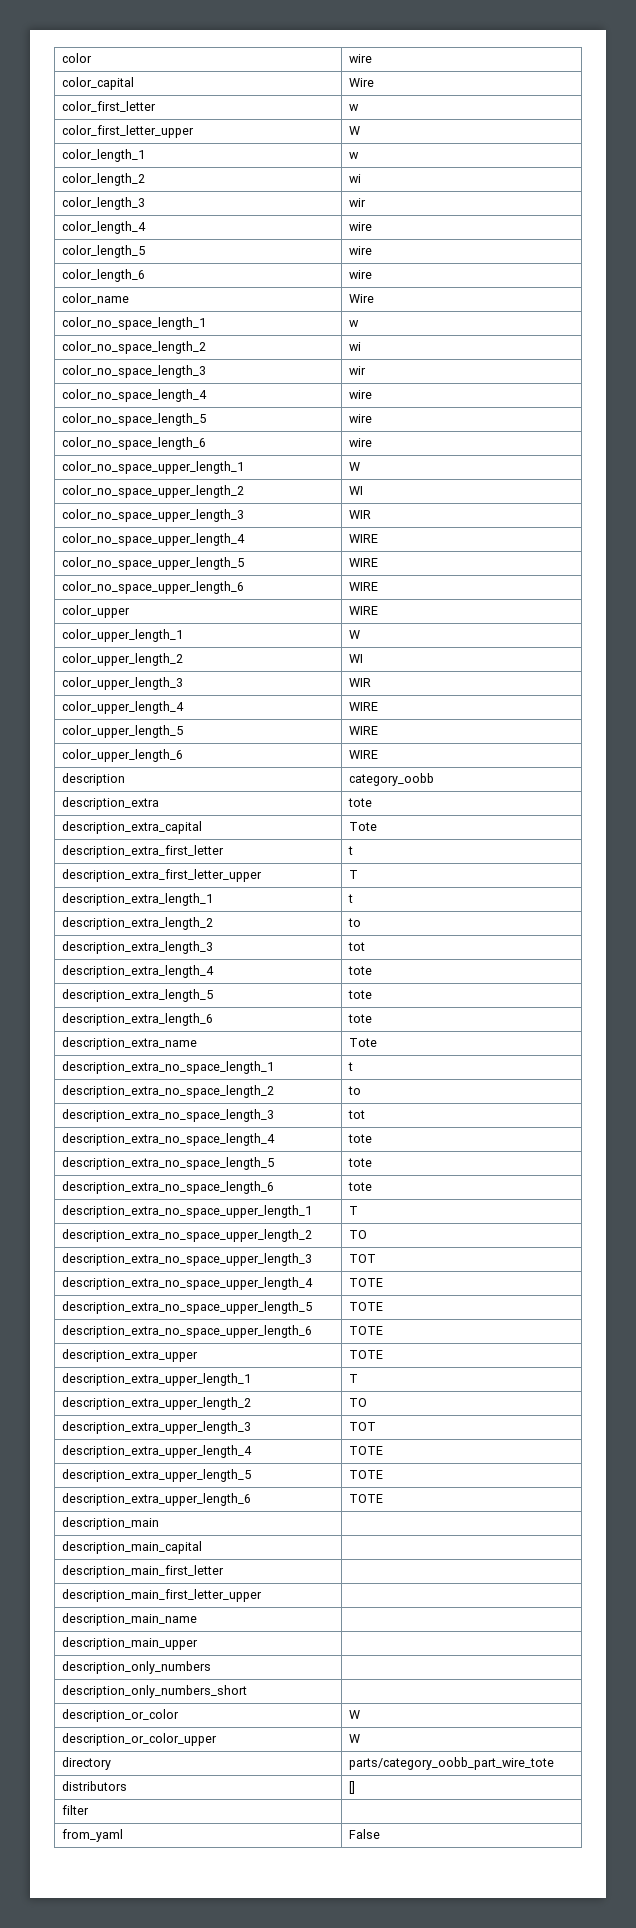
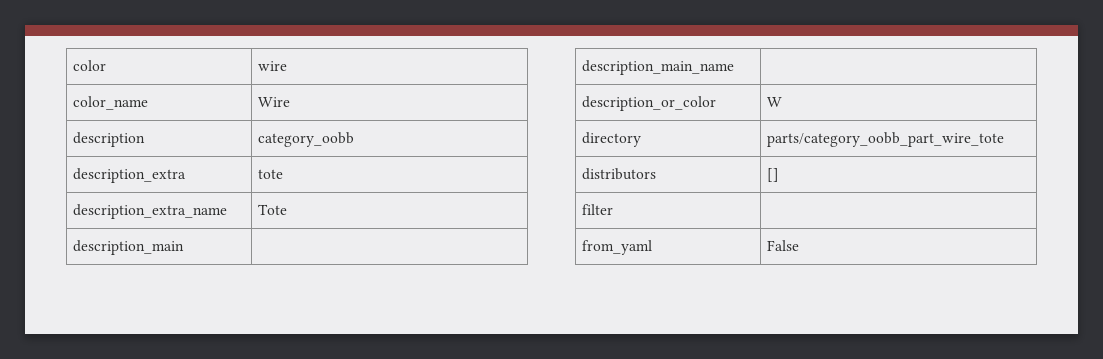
[61,77,134,90] [348,78,374,87] [61,101,156,112] [348,104,359,111] [61,125,194,138] [348,126,360,135] [61,149,145,162] [348,152,359,159] [61,173,145,186] [348,174,361,183] [61,197,145,210] [348,198,366,207] [61,221,146,234] [348,222,372,231] [61,245,145,258] [348,246,372,255] [61,269,145,282] [348,270,372,279] [61,293,129,304] [348,294,374,303] [61,317,206,330] [348,320,359,327] [61,341,206,354] [348,342,361,351] [61,365,206,378] [348,366,366,375] [61,389,207,402] [348,390,372,399] [61,413,206,426] [348,414,372,423] [61,437,206,450] [348,438,372,447] [61,461,244,474] [348,462,360,471] [61,485,244,498] [348,486,363,495] [61,509,244,522] [348,510,371,519] [61,533,245,546] [348,534,378,543] [61,557,244,570] [348,558,378,567] [61,581,244,594] [348,582,378,591] [61,605,130,618] [348,606,378,615] [61,629,183,642] [348,630,360,639] [61,653,183,666] [348,654,363,663] [61,677,183,690] [348,678,371,687] [61,701,184,714] [348,702,378,711] [61,725,183,738] [348,726,378,735] [61,749,183,762] [348,750,378,759] [61,773,125,786] [348,773,434,786] [61,797,159,810] [347,798,372,807] [61,821,202,834] [348,822,377,831] [61,845,224,858] [347,846,353,855] [61,869,262,882] [348,870,358,879] [61,893,213,906] [347,894,353,903] [61,917,213,930] [347,918,361,927] [61,941,213,954] [347,942,365,951] [61,965,214,978] [347,966,372,975] [61,989,213,1002] [347,990,372,999] [61,1013,213,1026] [347,1014,372,1023] [61,1037,197,1050] [348,1038,377,1047] [61,1061,274,1074] [347,1062,353,1071] [61,1085,274,1098] [347,1086,361,1095] [61,1109,274,1122] [347,1110,365,1119] [61,1133,275,1146] [347,1134,372,1143] [61,1157,274,1170] [347,1158,372,1167] [61,1181,274,1194] [347,1182,372,1191] [61,1205,312,1218] [348,1206,358,1215] [61,1229,312,1242] [348,1230,367,1239] [61,1253,312,1266] [348,1254,376,1263] [61,1277,313,1290] [348,1278,383,1287] [61,1301,312,1314] [348,1302,383,1311] [61,1325,312,1338] [348,1326,383,1335] [61,1349,198,1362] [348,1350,383,1359] [61,1373,251,1386] [348,1374,358,1383] [61,1397,251,1410] [348,1398,367,1407] [61,1421,251,1434] [348,1422,376,1431] [61,1445,252,1458] [348,1446,383,1455] [61,1469,251,1482] [348,1470,383,1479] [61,1493,251,1506] [348,1494,383,1503] [61,1517,159,1530] [61,1541,202,1554] [61,1565,224,1578] [61,1589,262,1602] [61,1613,197,1626] [61,1637,198,1650] [61,1661,211,1674] [61,1685,247,1698] color_capital | Wire // color_first_letter | w // color_first_letter_upper | W // color_length_1 | w // color_length_2 | wi // color_length_3 | wir // color_length_4 | wire // color_length_5 | wire // color_length_6 | wire // color_name | Wire // color_no_space_length_1 | w // color_no_space_length_2 | wi // color_no_space_length_3 | wir // color_no_space_length_4 | wire // color_no_space_length_5 | wire // color_no_space_length_6 | wire // color_no_space_upper_length_1 | W // color_no_space_upper_length_2 | WI // color_no_space_upper_length_3 | WIR // color_no_space_upper_length_4 | WIRE // color_no_space_upper_length_5 | WIRE // color_no_space_upper_length_6 | WIRE // color_upper | WIRE // color_upper_length_1 | W // color_upper_length_2 | WI // color_upper_length_3 | WIR // color_upper_length_4 | WIRE // color_upper_length_5 | WIRE // color_upper_length_6 | WIRE // description | category_oobb // description_extra | tote // description_extra_capital | Tote // description_extra_first_letter | t // description_extra_first_letter_upper | T // description_extra_length_1 | t // description_extra_length_2 | to // description_extra_length_3 | tot // description_extra_length_4 | tote // description_extra_length_5 | tote // description_extra_length_6 | tote // description_extra_name | Tote // description_extra_no_space_length_1 | t // description_extra_no_space_length_2 | to // description_extra_no_space_length_3 | tot // description_extra_no_space_length_4 | tote // description_extra_no_space_length_5 | tote // description_extra_no_space_length_6 | tote // description_extra_no_space_upper_length_1 | T // description_extra_no_space_upper_length_2 | TO // description_extra_no_space_upper_length_3 | TOT // description_extra_no_space_upper_length_4 | TOTE // description_extra_no_space_upper_length_5 | TOTE // description_extra_no_space_upper_length_6 | TOTE // description_extra_upper | TOTE // description_extra_upper_length_1 | T // description_extra_upper_length_2 | TO // description_extra_upper_length_3 | TOT // description_extra_upper_length_4 | TOTE // description_extra_upper_length_5 | TOTE // description_extra_upper_length_6 | TOTE // description_main | // description_main_capital | // description_main_first_letter | // description_main_first_letter_upper | // description_main_name | // description_main_upper | // description_only_numbers | // description_only_numbers_short -> [73,96,149,110] [258,97,291,107] [73,132,146,147] [258,132,355,147] [73,168,187,183] [258,169,284,179] [73,204,228,219] [258,204,288,215] [73,240,185,255] [582,60,735,75] color_name | Wire // description | category_oobb // description_extra | tote // description_extra_name | Tote // description_main | // description_main_name
[61,1733,217,1746] [348,1734,360,1743] // description_or_color_upper | W -> (783, 102) none

